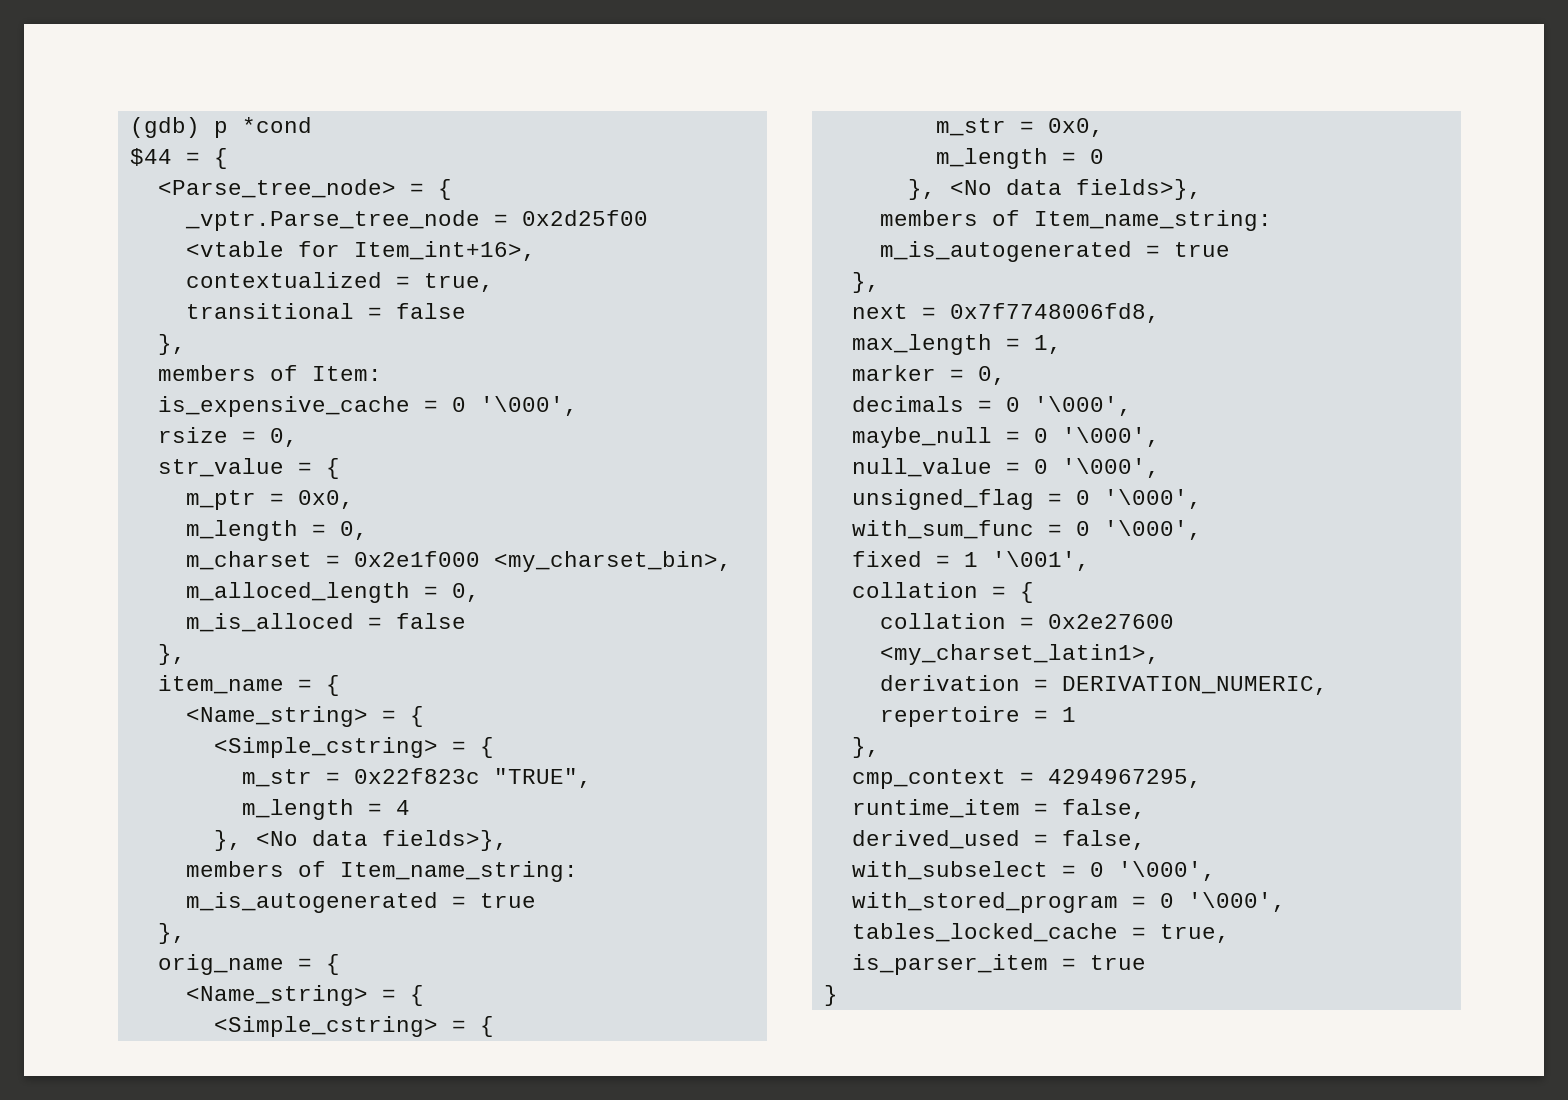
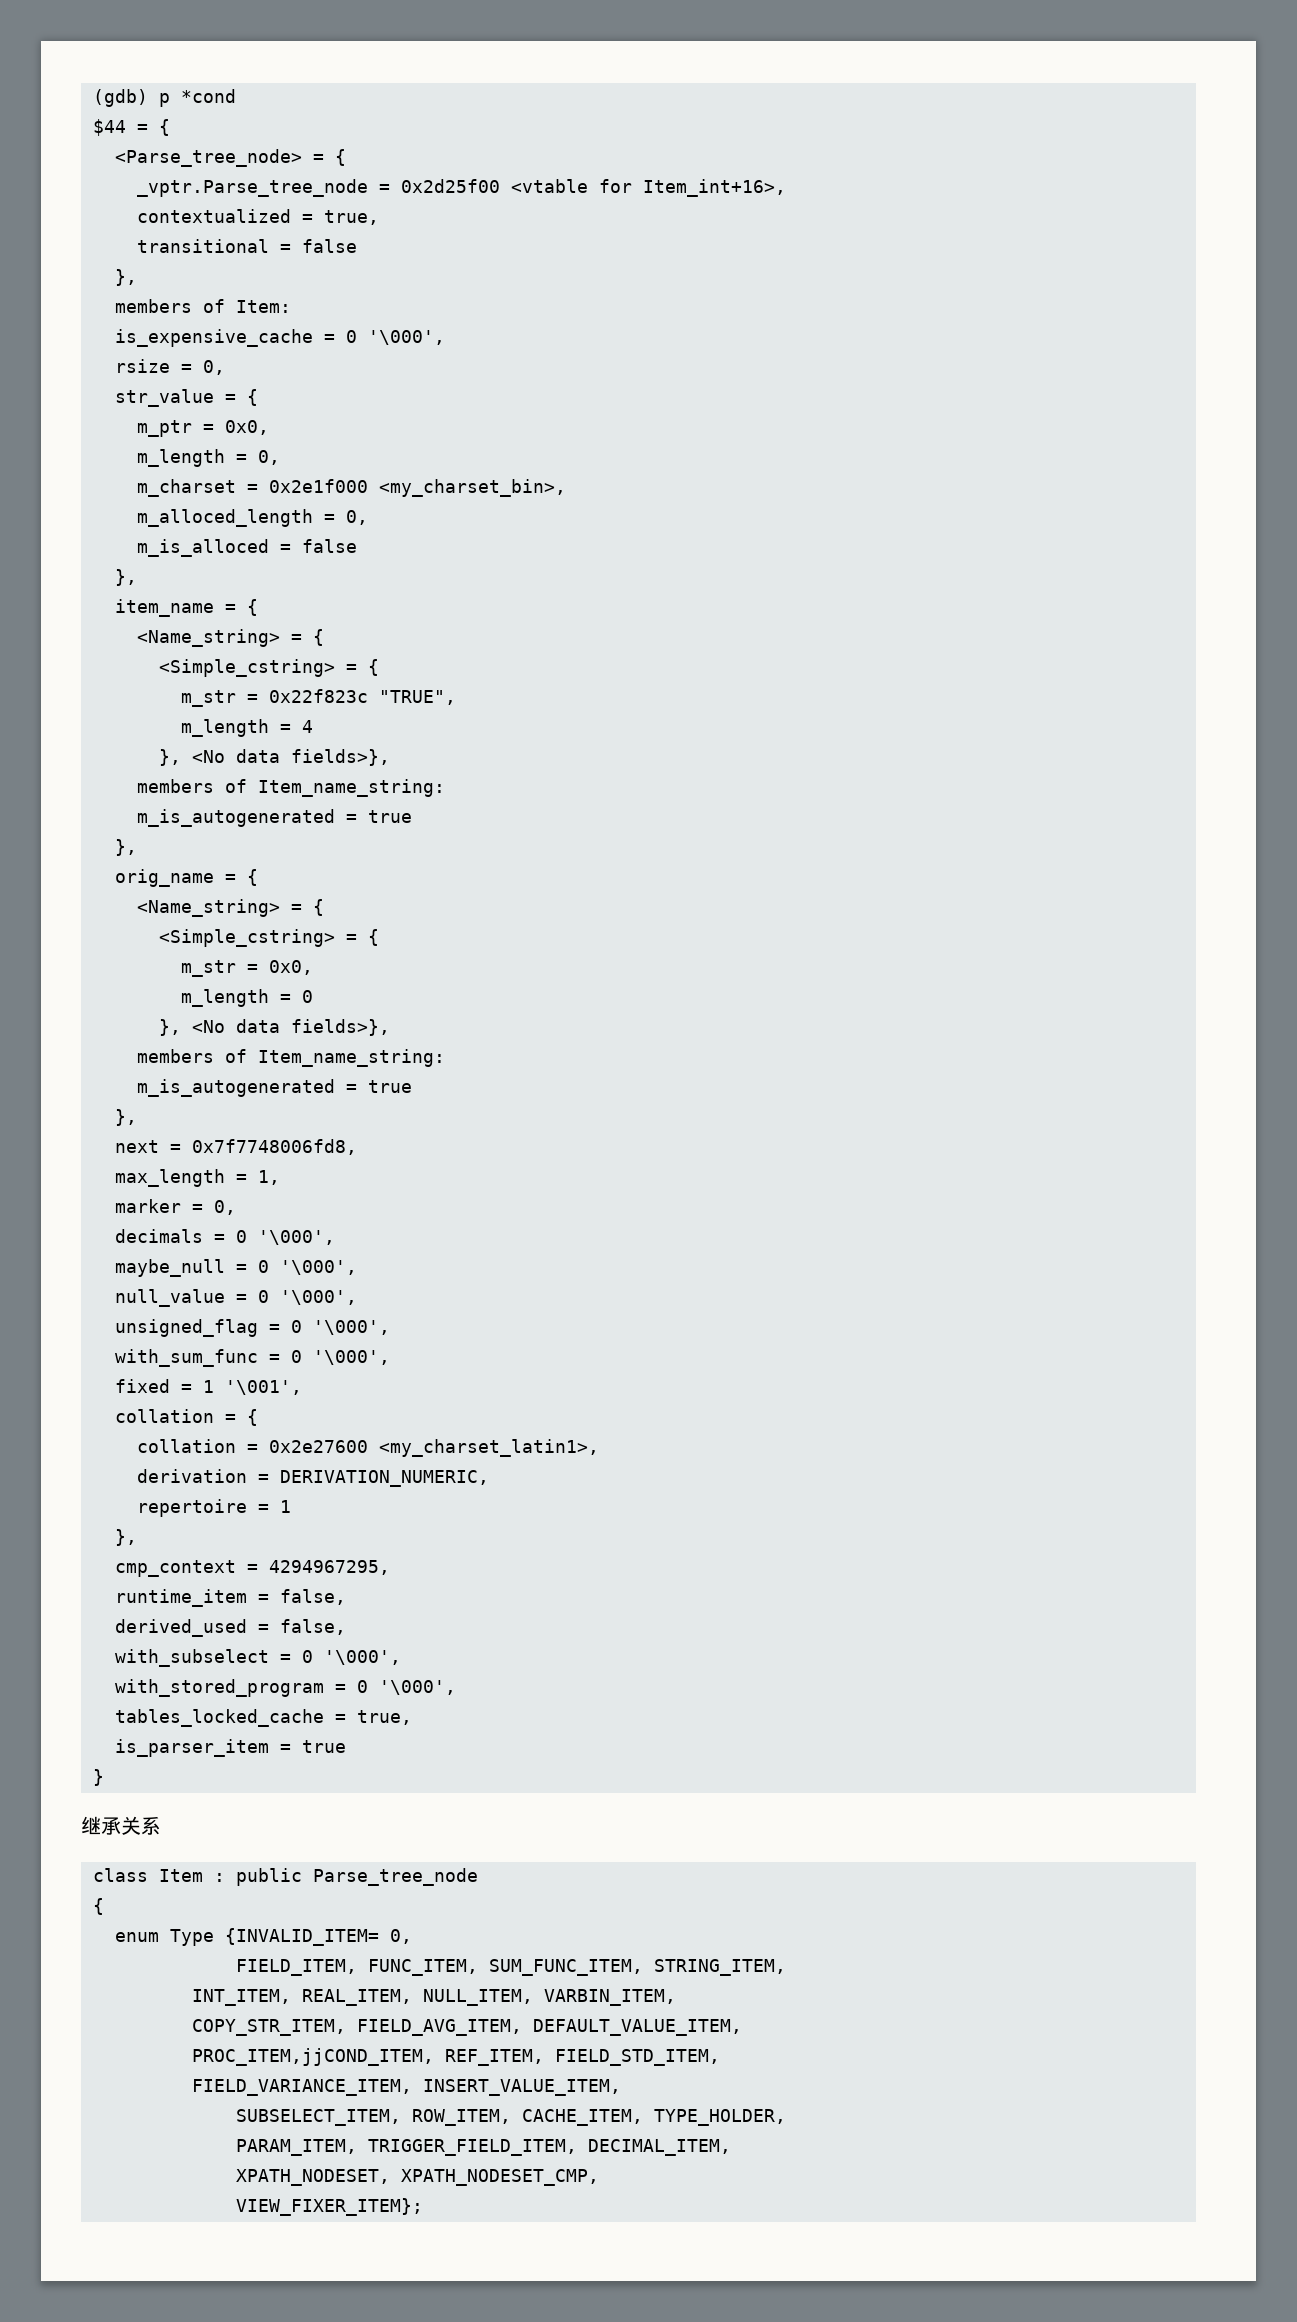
(839, 995) none -> [81,1816,161,1835] [93,1868,478,1886] [93,1898,104,1915] [115,1928,412,1946] [236,1959,786,1976] [192,1989,676,2006] [192,2019,742,2036] [192,2048,720,2066] [192,2079,621,2096] [236,2109,786,2126] [236,2139,731,2156] [236,2169,599,2186] [236,2198,423,2216] // 继承关系 // class Item : public Parse_tree_node // { // enum Type {INVALID_ITEM= 0, // FIELD_ITEM, FUNC_ITEM, SUM_FUNC_ITEM, STRING_ITEM, // INT_ITEM, REAL_ITEM, NULL_ITEM, VARBIN_ITEM, // COPY_STR_ITEM, FIELD_AVG_ITEM, DEFAULT_VALUE_ITEM, // PROC_ITEM,jjCOND_ITEM, REF_ITEM, FIELD_STD_ITEM, // FIELD_VARIANCE_ITEM, INSERT_VALUE_ITEM, // SUBSELECT_ITEM, ROW_ITEM, CACHE_ITEM, TYPE_HOLDER, // PARAM_ITEM, TRIGGER_FIELD_ITEM, DECIMAL_ITEM, // XPATH_NODESET, XPATH_NODESET_CMP, // VIEW_FIXER_ITEM};

